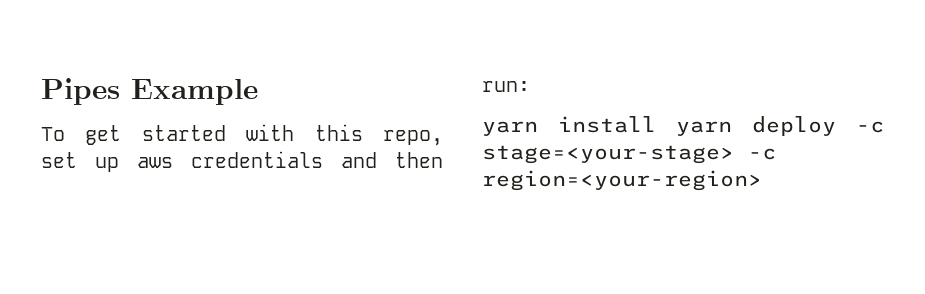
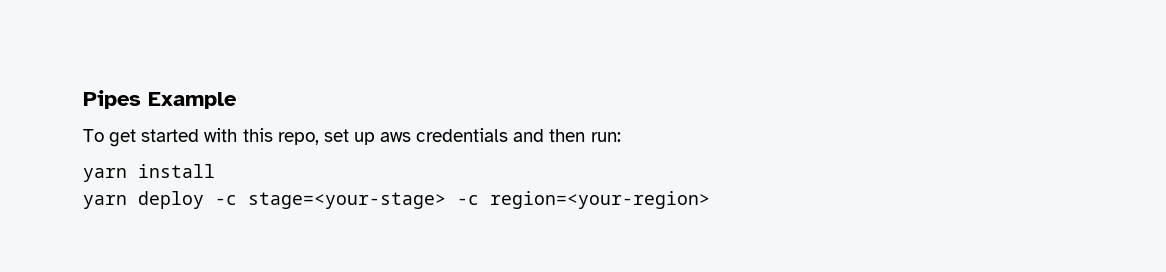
(656, 124) none -> (215, 171) //

